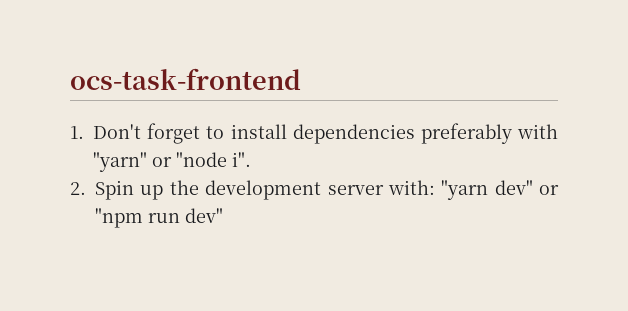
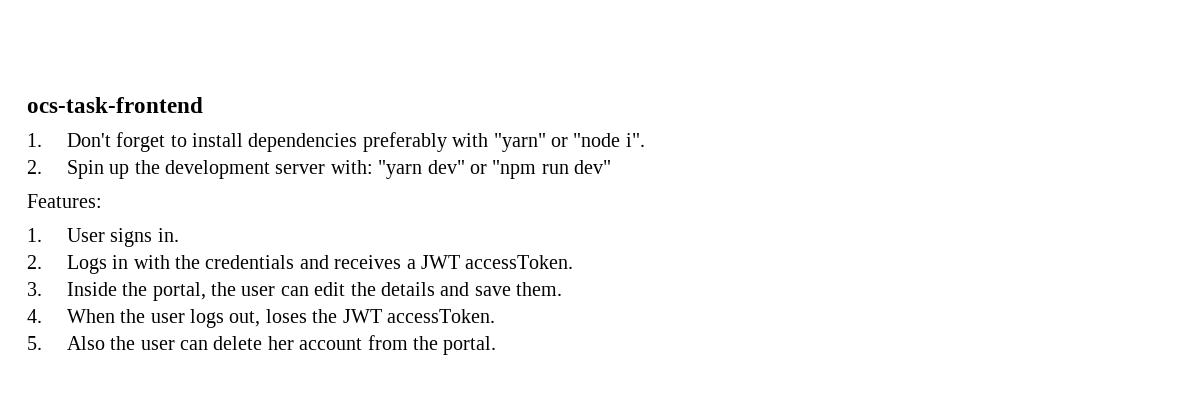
(223, 215) none -> [27,194,102,208] [27,228,179,247] [27,255,574,274] [27,282,563,301] [27,309,496,328] [27,335,497,355] // Features: // 1. User signs in. // 2. Logs in with the credentials and receives a JWT accessToken. // 3. Inside the portal, the user can edit the details and save them. // 4. When the user logs out, loses the JWT accessToken. // 5. Also the user can delete her account from the portal.

